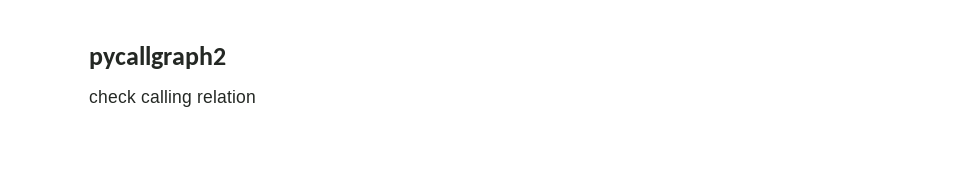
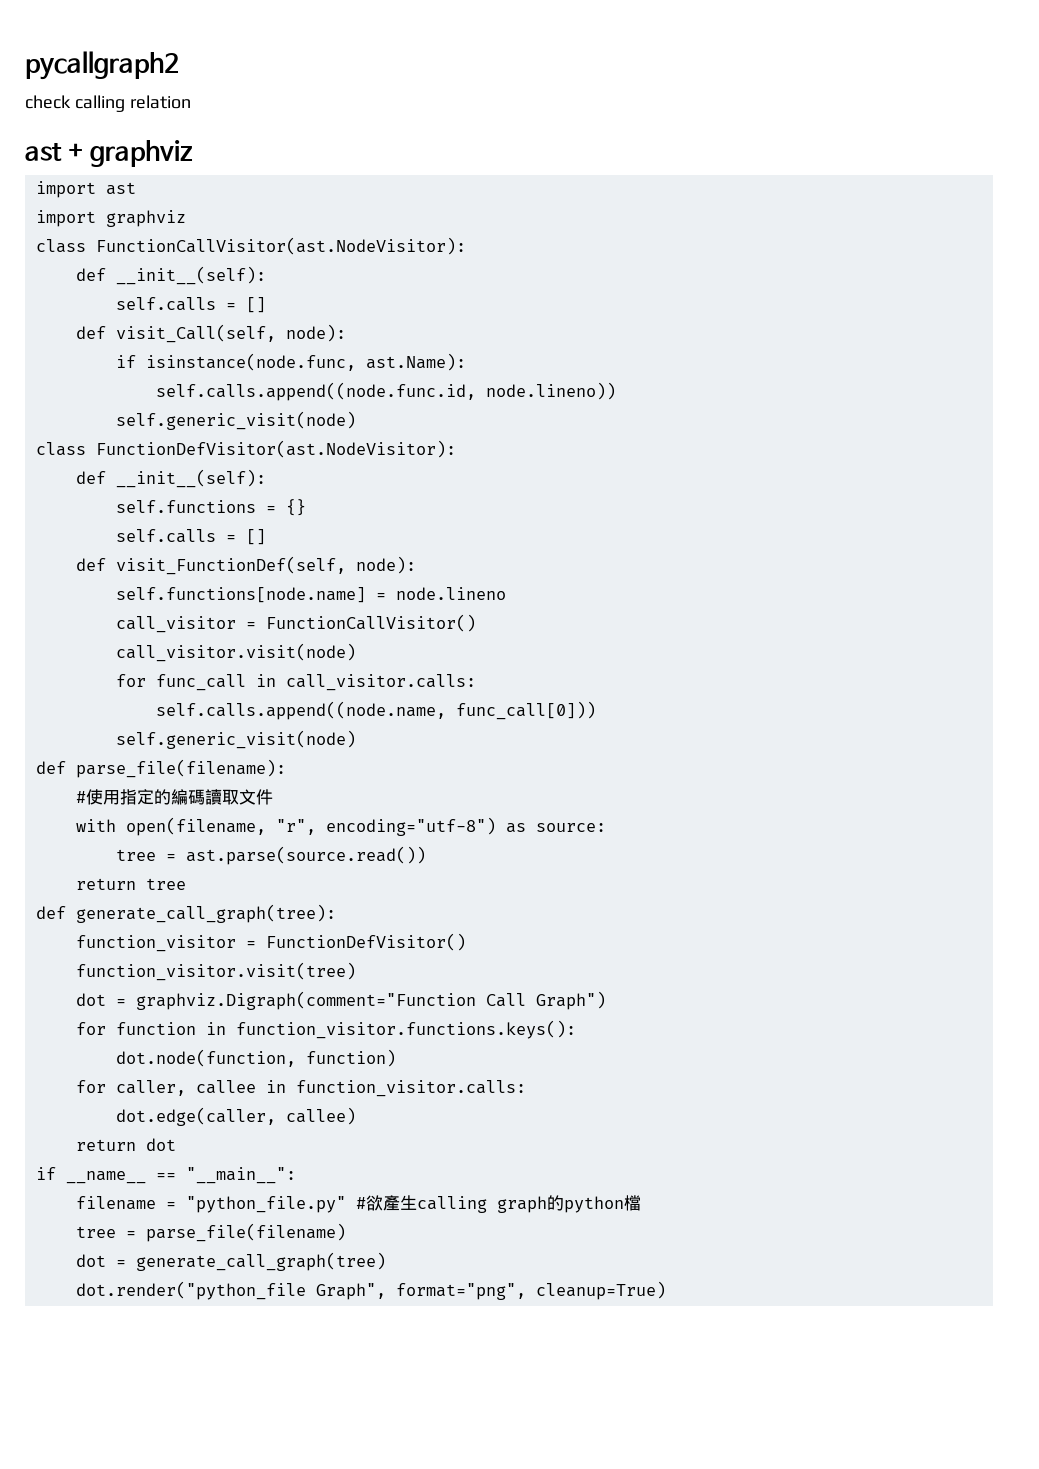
(256, 96) none -> [25,140,193,167] [35,181,136,198] [35,210,186,227] [35,237,466,255] [75,266,266,285] [115,297,266,313] [75,324,346,343] [115,353,466,371] [155,382,616,401] [115,411,356,430] [35,440,456,458] [75,469,266,488] [115,499,306,516] [115,529,266,545] [75,556,416,575] [115,587,506,603] [115,614,476,633] [115,643,356,662] [115,674,476,691] [155,701,596,720] [115,730,356,749] [35,759,286,778] [75,789,273,805] [75,817,606,836] [115,846,426,865] [75,878,186,890] [35,904,336,923] [75,933,466,952] [75,962,356,981] [75,991,606,1010] [75,1020,576,1039] [115,1049,396,1067] [75,1080,526,1097] [115,1107,356,1126] [75,1138,176,1151] [35,1167,296,1184] [75,1195,641,1213] [75,1223,346,1242] [75,1252,386,1271] [75,1281,666,1300] // ast + graphviz // import ast // import graphviz // class FunctionCallVisitor(ast.NodeVisitor): // def __init__(self): // self.calls = [] // def visit_Call(self, node): // if isinstance(node.func, ast.Name): // self.calls.append((node.func.id, node.lineno)) // self.generic_visit(node) // class FunctionDefVisitor(ast.NodeVisitor): // def __init__(self): // self.functions = {} // self.calls = [] // def visit_FunctionDef(self, node): // self.functions[node.name] = node.lineno // call_visitor = FunctionCallVisitor() // call_visitor.visit(node) // for func_call in call_visitor.calls: // self.calls.append((node.name, func_call[0])) // self.generic_visit(node) // def parse_file(filename): // #使用指定的編碼讀取文件 // with open(filename, "r", encoding="utf-8") as source: // tree = ast.parse(source.read()) // return tree // def generate_call_graph(tree): // function_visitor = FunctionDefVisitor() // function_visitor.visit(tree) // dot = graphviz.Digraph(comment="Function Call Graph") // for function in function_visitor.functions.keys(): // dot.node(function, function) // for caller, callee in function_visitor.calls: // dot.edge(caller, callee) // return dot // if __name__ == "__main__": // filename = "python_file.py" #欲產生calling graph的python檔 // tree = parse_file(filename) // dot = generate_call_graph(tree) // dot.render("python_file Graph", format="png", cleanup=True)

